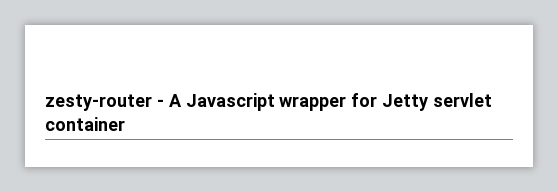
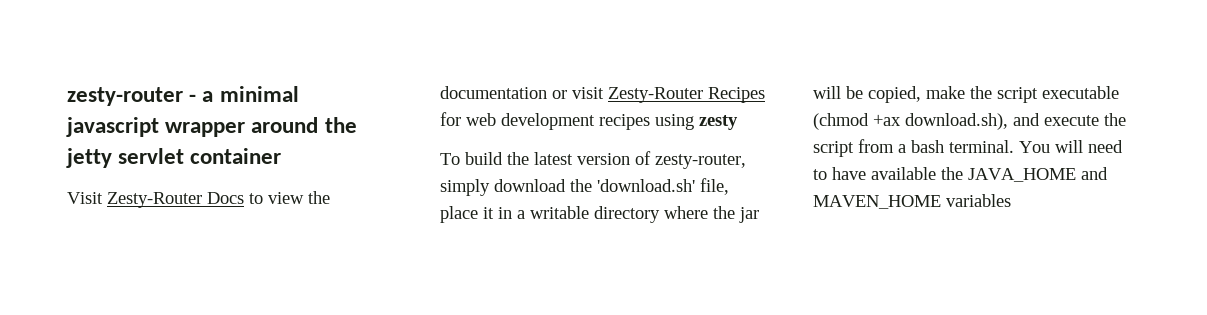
[168,93,493,111] [45,117,125,131] A Javascript wrapper for Jetty servlet container -> [202,86,299,102] [66,117,357,137] [66,148,282,168] [67,191,330,208] [440,86,765,103] [440,112,738,130] [440,151,746,169] [440,178,729,196] [440,206,759,223] [813,86,1119,103] [813,113,1126,130] [813,139,1123,157] [813,167,1108,182] [813,194,1011,209] a minimal javascript wrapper around the jetty servlet container // Visit Zesty-Router Docs to view the documentation or visit Zesty-Router Recipes for web development recipes using zesty // To build the latest version of zesty-router, simply download the 'download.sh' file, place it in a writable directory where the jar will be copied, make the script executable (chmod +ax download.sh), and execute the script from a bash terminal. You will need to have available the JAVA_HOME and MAVEN_HOME variables

